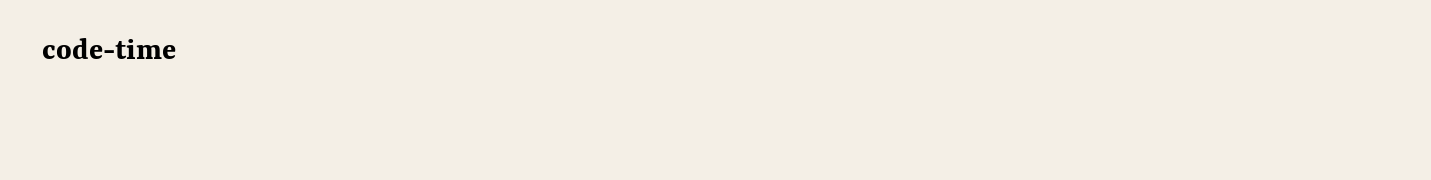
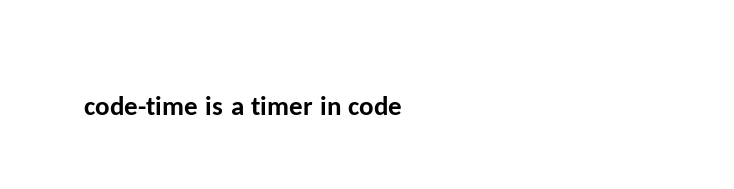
(176, 48) none -> [205,96,403,115] is a timer in code

